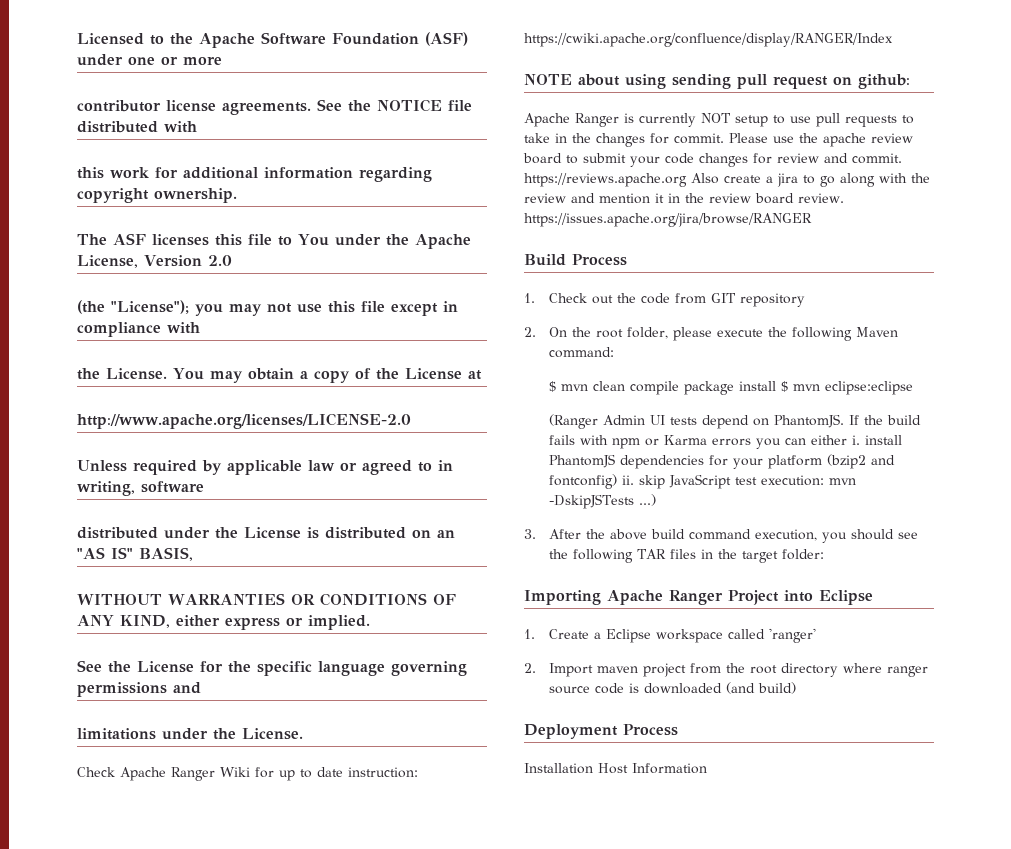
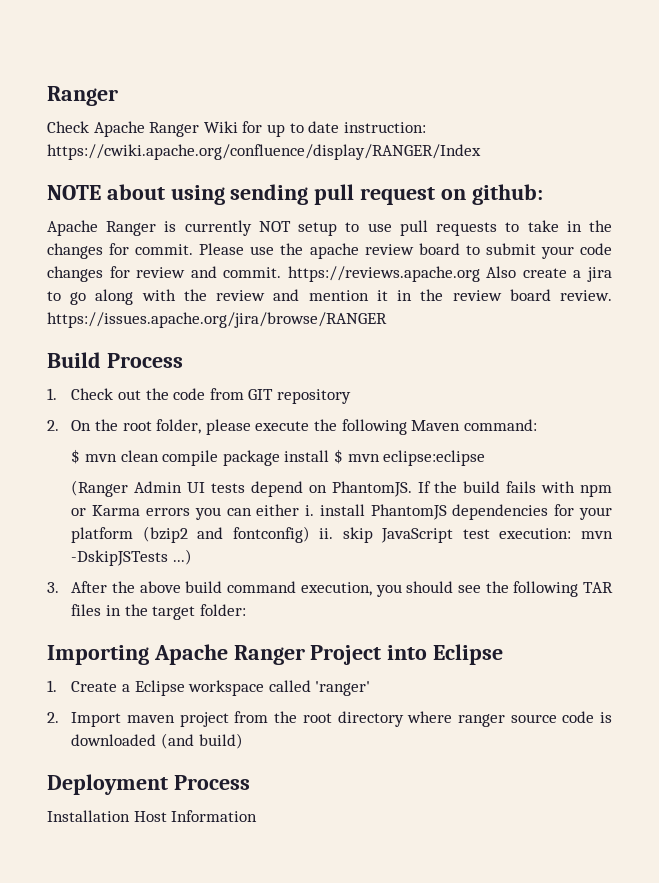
[77,32,468,48] [77,54,222,66] [77,99,472,115] [77,121,197,133] [77,167,432,182] [77,188,237,203] [77,233,471,249] [77,255,232,268] [77,300,458,316] [77,322,200,337] [77,368,482,383] [77,413,411,429] [77,460,453,475] [77,481,204,496] [77,527,455,539] [77,547,193,561] [77,593,456,606] [77,615,370,630] [77,660,467,676] [77,682,201,697] [77,728,303,740] Licensed to the Apache Software Foundation (ASF) under one or more // contributor license agreements. See the NOTICE file distributed with // this work for additional information regarding copyright ownership. // The ASF licenses this file to You under the Apache License, Version 2.0 // (the "License"); you may not use this file except in compliance with // the License. You may obtain a copy of the License at // http://www.apache.org/licenses/LICENSE-2.0 // Unless required by applicable law or agreed to in writing, software // distributed under the License is distributed on an "AS IS" BASIS, // WITHOUT WARRANTIES OR CONDITIONS OF ANY KIND, either express or implied. // See the License for the specific language governing permissions and // limitations under the License. -> [47,86,118,106] Ranger

